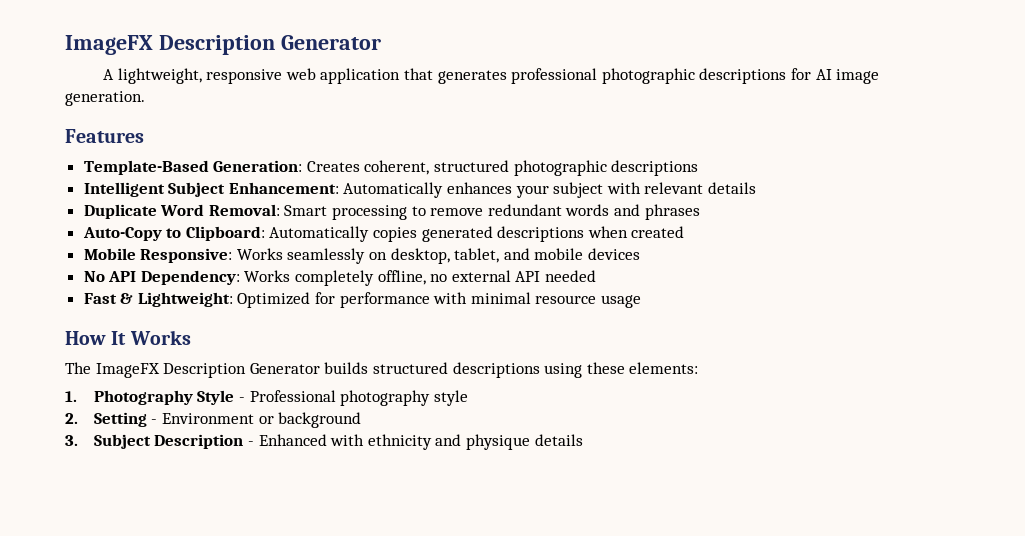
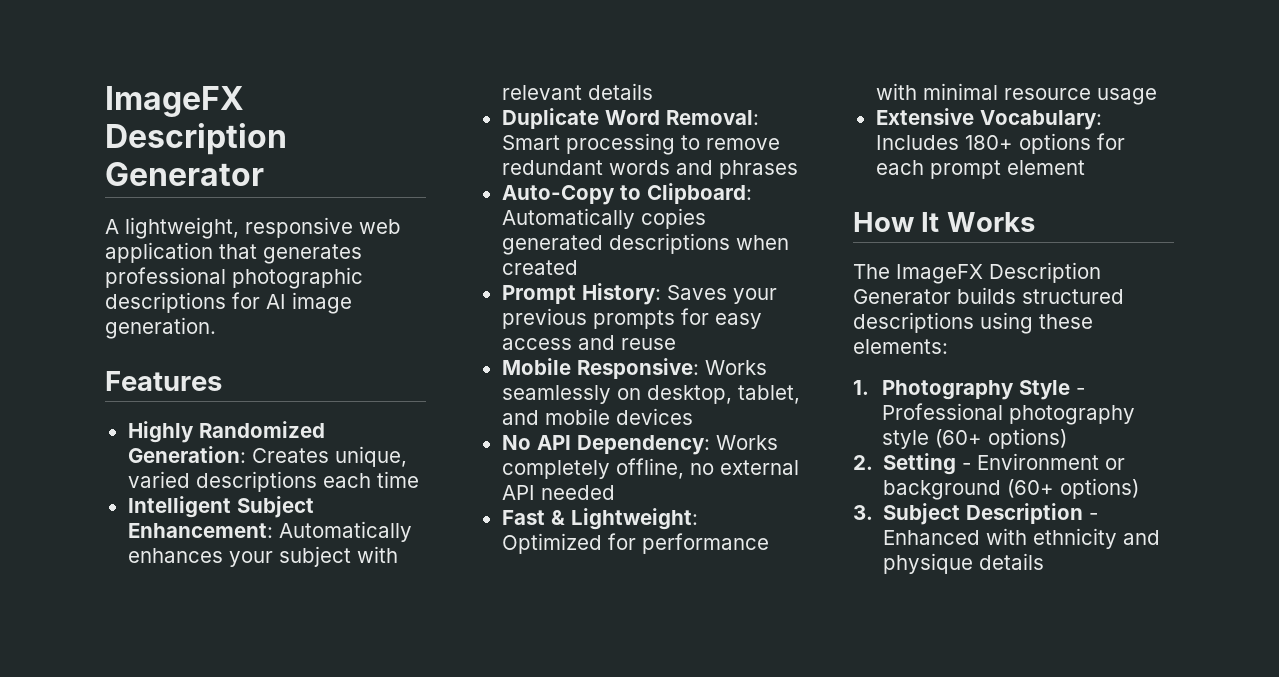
[83,160,699,176] Template-Based Generation: Creates coherent, structured photographic descriptions -> [127,421,325,443] [127,446,407,467] [127,471,419,492] Highly Randomized Generation: Creates unique, varied descriptions each time
(685, 232) none -> [501,283,777,305] [501,308,762,329] [501,335,676,350] // Prompt History: Saves your previous prompts for easy access and reuse
(642, 301) none -> [875,108,1102,130] [875,133,1125,154] [875,160,1085,179] // Extensive Vocabulary: Includes 180+ options for each prompt element
(468, 398) none -> [935,428,1068,449] (60+ options)
(362, 420) none -> [1007,478,1140,499] (60+ options)

